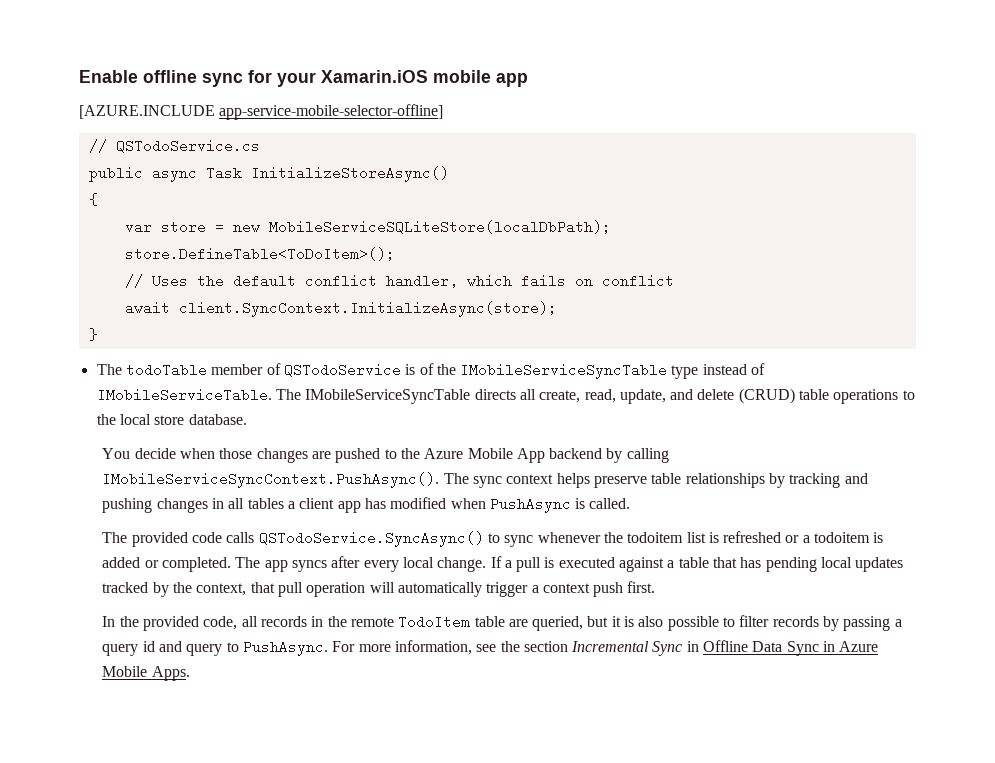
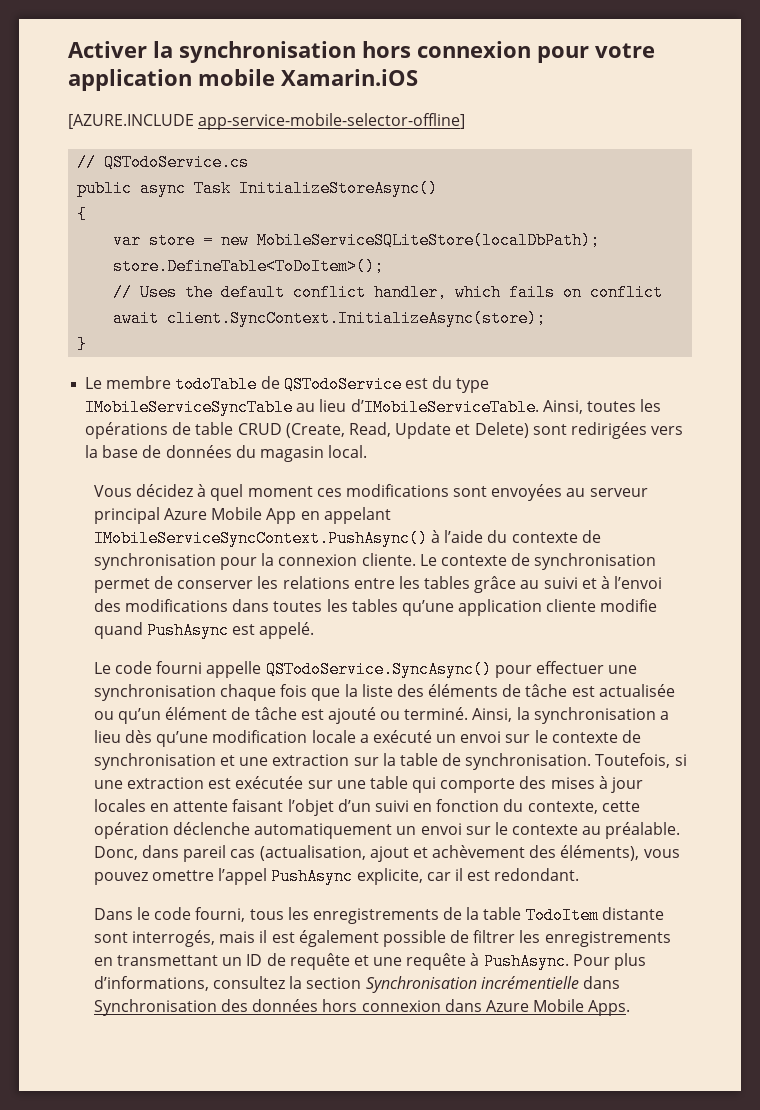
[79,70,316,87] Enable offline sync for your -> [68,41,655,63] [68,69,275,91] Activer la synchronisation hors connexion pour votre application mobile
[433,70,528,87] mobile app -> (418, 77) none
[96,363,766,379] [96,388,915,404] [96,414,247,425] [102,448,669,463] [102,472,868,488] [102,497,631,513] [102,531,884,547] [102,556,904,572] [102,581,656,597] [102,615,902,631] [102,640,836,656] The todoTable member of QSTodoService is of the IMobileServiceSyncTable type instead of IMobileServiceTable. The IMobileServiceSyncTable directs all create, read, update, and delete (CRUD) table operations to the local store database. // You decide when those changes are pushed to the Azure Mobile App backend by calling IMobileServiceSyncContext.PushAsync(). The sync context helps preserve table relationships by tracking and pushing changes in all tables a client app has modified when PushAsync is called. // The provided code calls QSTodoService.SyncAsync() to sync whenever the todoitem list is refreshed or a todoitem is added or completed. The app syncs after every local change. If a pull is executed against a table that has pending local updates tracked by the context, that pull operation will automatically trigger a context push first. // In the provided code, all records in the remote TodoItem table are queried, but it is also possible to filter records by passing a query id and query to PushAsync. For more information, see the section Incremental Sync in Offline Data Sync in -> [85,376,490,393] [85,399,662,416] [85,422,684,439] [85,445,368,462] [93,484,648,501] [93,507,391,524] [93,530,601,547] [93,553,657,570] [93,576,663,593] [93,599,658,616] [93,622,315,639] [93,661,638,678] [93,684,675,701] [93,707,670,724] [93,730,642,747] [93,753,687,770] [93,776,644,793] [93,799,640,816] [93,822,681,839] [93,845,680,862] [93,868,580,885] [93,907,664,924] [93,930,671,947] [93,953,647,970] [93,976,620,993] [93,999,482,1016] Le membre todoTable de QSTodoService est du type IMobileServiceSyncTable au lieu d’IMobileServiceTable. Ainsi, toutes les opérations de table CRUD (Create, Read, Update et Delete) sont redirigées vers la base de données du magasin local. // Vous décidez à quel moment ces modifications sont envoyées au serveur principal Azure Mobile App en appelant IMobileServiceSyncContext.PushAsync() à l’aide du contexte de synchronisation pour la connexion cliente. Le contexte de synchronisation permet de conserver les relations entre les tables grâce au suivi et à l’envoi des modifications dans toutes les tables qu’une application cliente modifie quand PushAsync est appelé. // Le code fourni appelle QSTodoService.SyncAsync() pour effectuer une synchronisation chaque fois que la liste des éléments de tâche est actualisée ou qu’un élément de tâche est ajouté ou terminé. Ainsi, la synchronisation a lieu dès qu’une modification locale a exécuté un envoi sur le contexte de synchronisation et une extraction sur la table de synchronisation. Toutefois, si une extraction est exécutée sur une table qui comporte des mises à jour locales en attente faisant l’objet d’un suivi en fonction du contexte, cette opération déclenche automatiquement un envoi sur le contexte au préalable. Donc, dans pareil cas (actualisation, ajout et achèvement des éléments), vous pouvez omettre l’appel PushAsync explicite, car il est redondant. // Dans le code fourni, tous les enregistrements de la table TodoItem distante sont interrogés, mais il est également possible de filtrer les enregistrements en transmettant un ID de requête et une requête à PushAsync. Pour plus d’informations, consultez la section Synchronisation incrémentielle dans Synchronisation des données hors connexion dans

